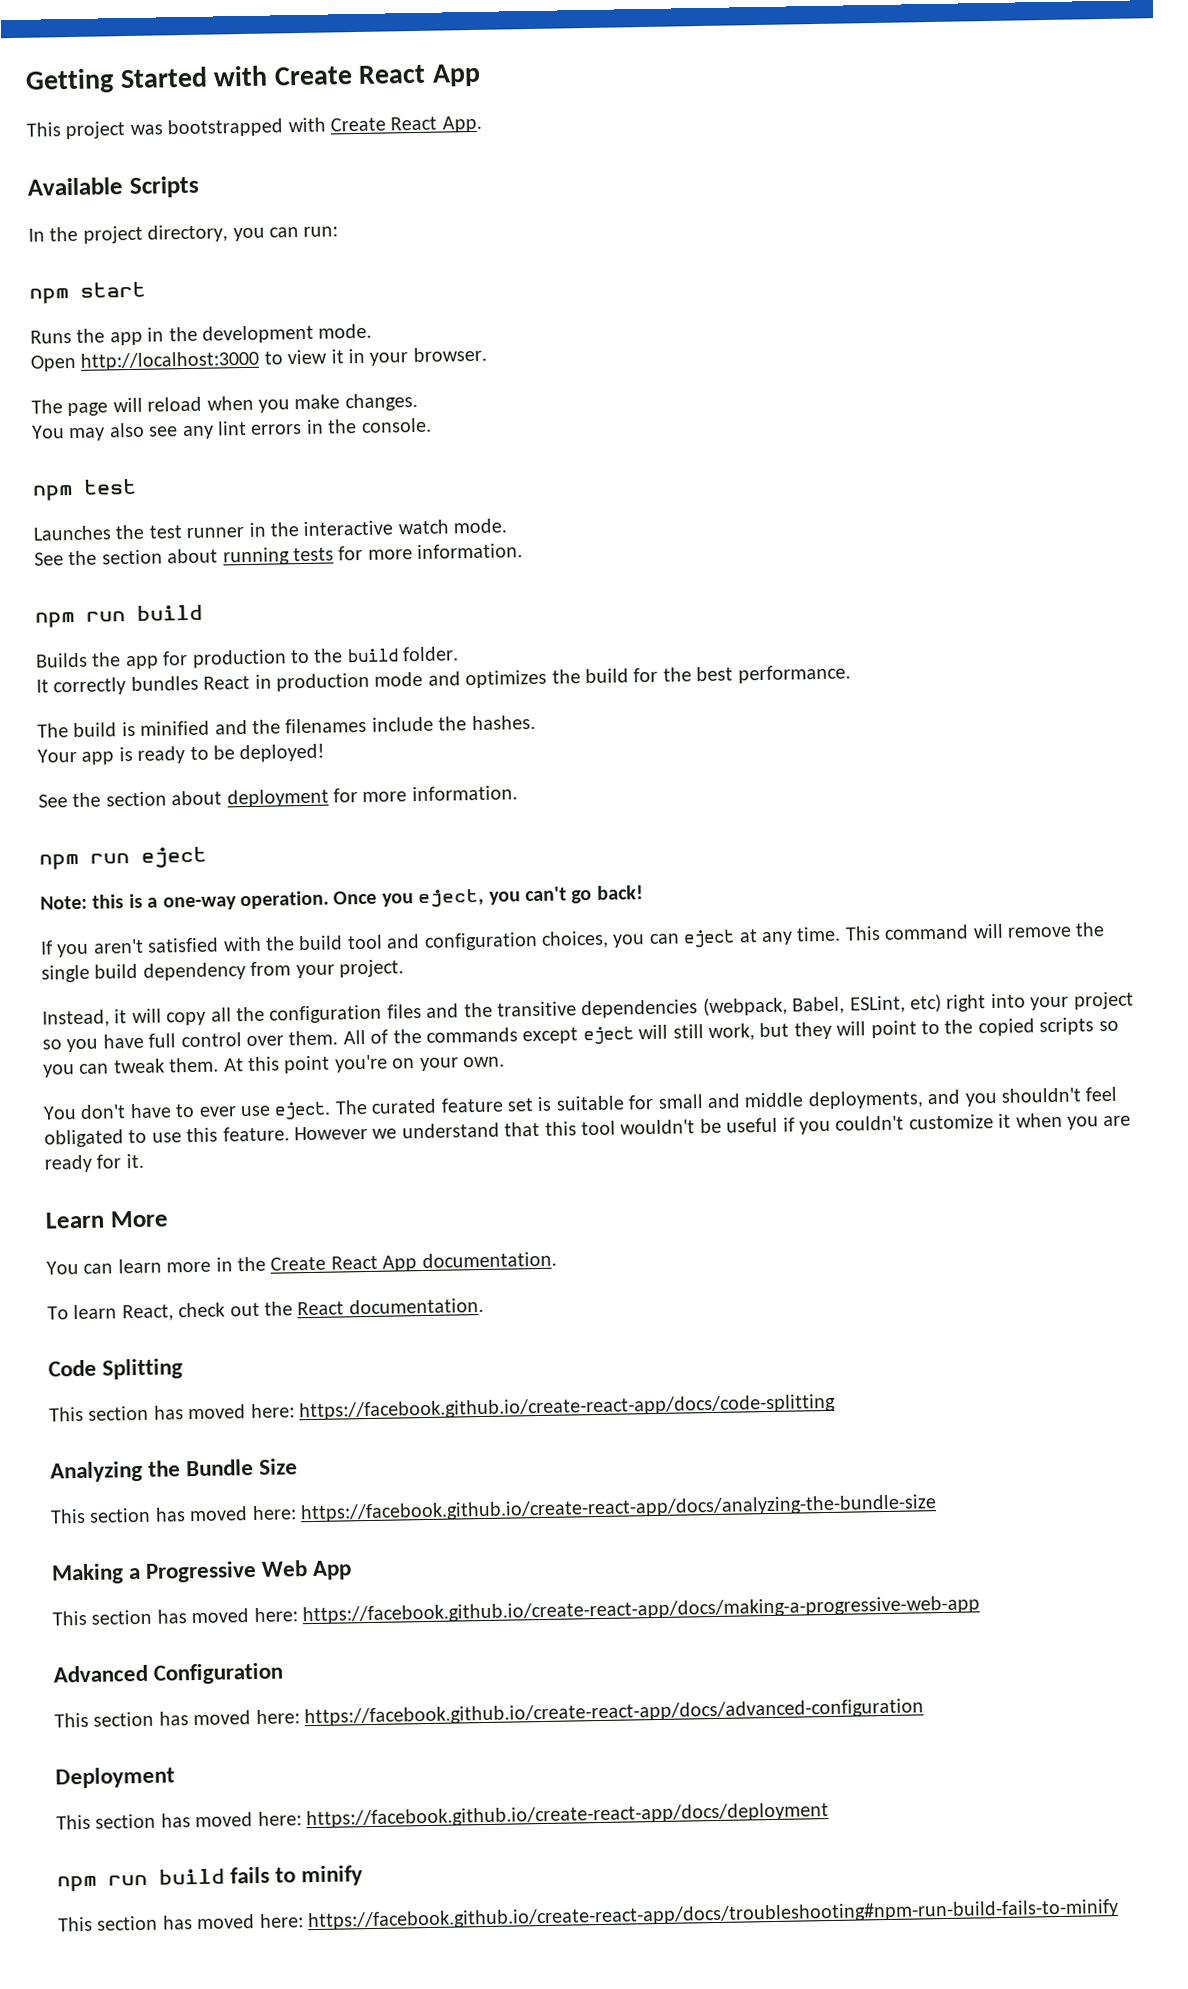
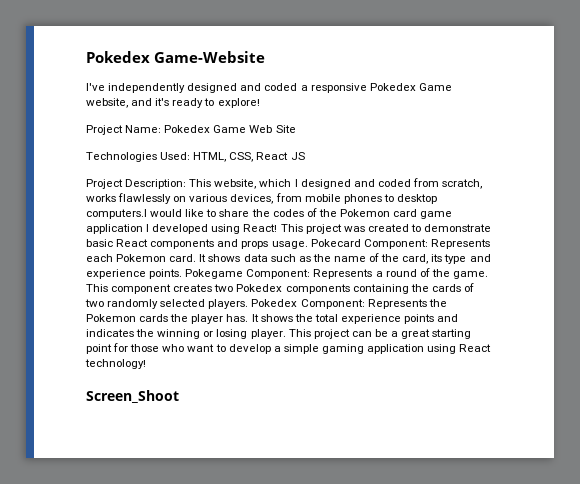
[25,63,481,94] [26,115,482,140] [27,175,200,198] [28,224,339,244] [29,281,146,304] [30,323,373,346] [30,346,487,372] [31,392,418,417] [31,417,432,442] [33,478,137,501] [33,518,508,541] [34,543,524,566] [35,604,203,628] [35,646,460,670] [36,664,851,696] [37,714,536,738] [37,743,326,765] [38,785,518,808] [39,846,207,870] [40,885,644,911] [40,922,1106,958] [41,959,404,983] [42,991,1134,1028] [42,1017,1119,1053] [43,1054,505,1078] [43,1086,1118,1120] [44,1112,1132,1148] [44,1153,144,1173] [45,1210,168,1229] [46,1251,557,1275] [47,1297,484,1322] [48,1358,184,1380] [49,1393,836,1422] [50,1458,299,1483] [50,1494,937,1524] [51,1560,353,1585] [52,1595,980,1626] [53,1662,284,1685] [54,1698,924,1728] [55,1766,175,1789] [56,1802,829,1830] [57,1865,364,1892] [58,1898,1119,1932] Getting Started with Create React App // This project was bootstrapped with Create React App. // Available Scripts // In the project directory, you can run: // npm start // Runs the app in the development mode. // Open http://localhost:3000 to view it in your browser. // The page will reload when you make changes. // You may also see any lint errors in the console. // npm test // Launches the test runner in the interactive watch mode. // See the section about running tests for more information. // npm run build // Builds the app for production to the build folder. // It correctly bundles React in production mode and optimizes the build for the best performance. // The build is minified and the filenames include the hashes. // Your app is ready to be deployed! // See the section about deployment for more information. // npm run eject // Note: this is a one-way operation. Once you eject, you can't go back! // If you aren't satisfied with the build tool and configuration choices, you can eject at any time. This command will remove the single build dependency from your project. // Instead, it will copy all the configuration files and the transitive dependencies (webpack, Babel, ESLint, etc) right into your project so you have full control over them. All of the commands except eject will still work, but they will point to the copied scripts so you can tweak them. At this point you're on your own. // You don't have to ever use eject. The curated feature set is suitable for small and middle deployments, and you shouldn't feel obligated to use this feature. However we understand that this tool wouldn't be useful if you couldn't customize it when you are ready for it. // Learn More // You can learn more in the Create React App documentation. // To learn React, check out the React documentation. // Code Splitting // This section has moved here: https://facebook.github.io/create-react-app/docs/code-splitting // Analyzing the Bundle Size // This section has moved here: https://facebook.github.io/create-react-app/docs/analyzing-the-bundle-size // Making a Progressive Web App // This section has moved here: https://facebook.github.io/create-react-app/docs/making-a-progressive-web-app // Advanced Configuration // This section has moved here: https://facebook.github.io/create-react-app/docs/advanced-configuration // Deployment // This section has moved here: https://facebook.github.io/create-react-app/docs/deployment // npm run build fails to minify // This section has moved here: https://facebook.github.io/create-react-app/docs/troubleshooting#npm-run-build-fails-to-minify -> [86,51,265,63] [86,83,452,93] [86,98,260,108] [86,125,296,135] [86,152,305,162] [86,178,483,189] [86,193,437,204] [86,208,453,219] [86,224,492,234] [86,239,490,249] [86,253,491,264] [86,268,488,279] [86,283,474,294] [85,299,447,309] [86,314,459,324] [86,329,472,339] [86,343,492,354] [85,359,146,369] [86,390,179,403] Pokedex Game-Website // I've independently designed and coded a responsive Pokedex Game website, and it's ready to explore! // Project Name: Pokedex Game Web Site // Technologies Used: HTML, CSS, React JS // Project Description: This website, which I designed and coded from scratch, works flawlessly on various devices, from mobile phones to desktop computers.I would like to share the codes of the Pokemon card game application I developed using React! This project was created to demonstrate basic React components and props usage. Pokecard Component: Represents each Pokemon card. It shows data such as the name of the card, its type and experience points. Pokegame Component: Represents a round of the game. This component creates two Pokedex components containing the cards of two randomly selected players. Pokedex Component: Represents the Pokemon cards the player has. It shows the total experience points and indicates the winning or losing player. This project can be a great starting point for those who want to develop a simple gaming application using React technology! // Screen_Shoot

